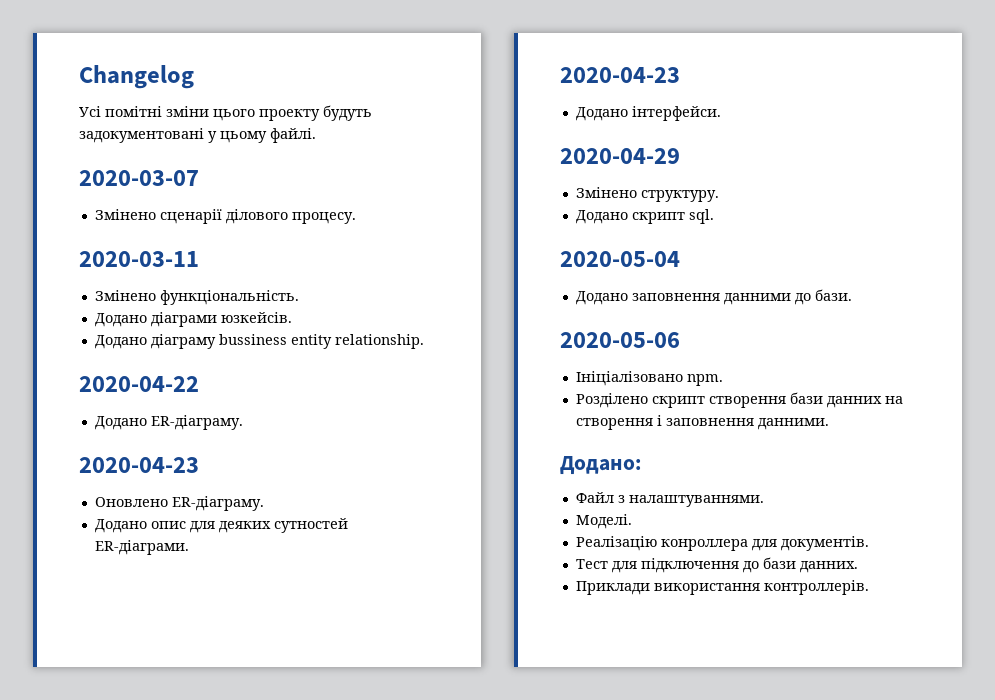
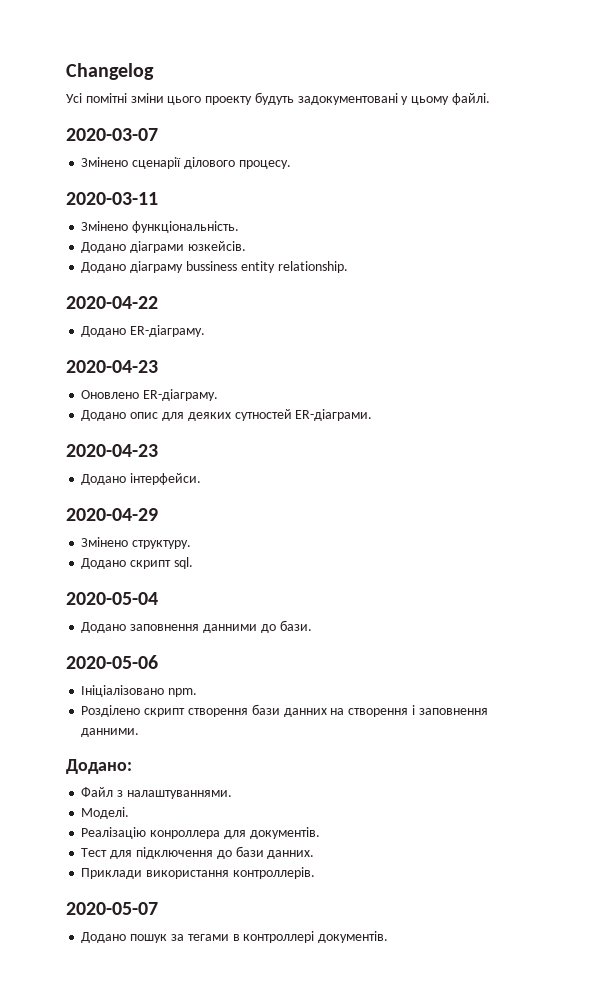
(869, 587) none -> [66,902,158,915] [81,931,389,943] // 2020-05-07 // Додано пошук за тегами в контроллері документів.

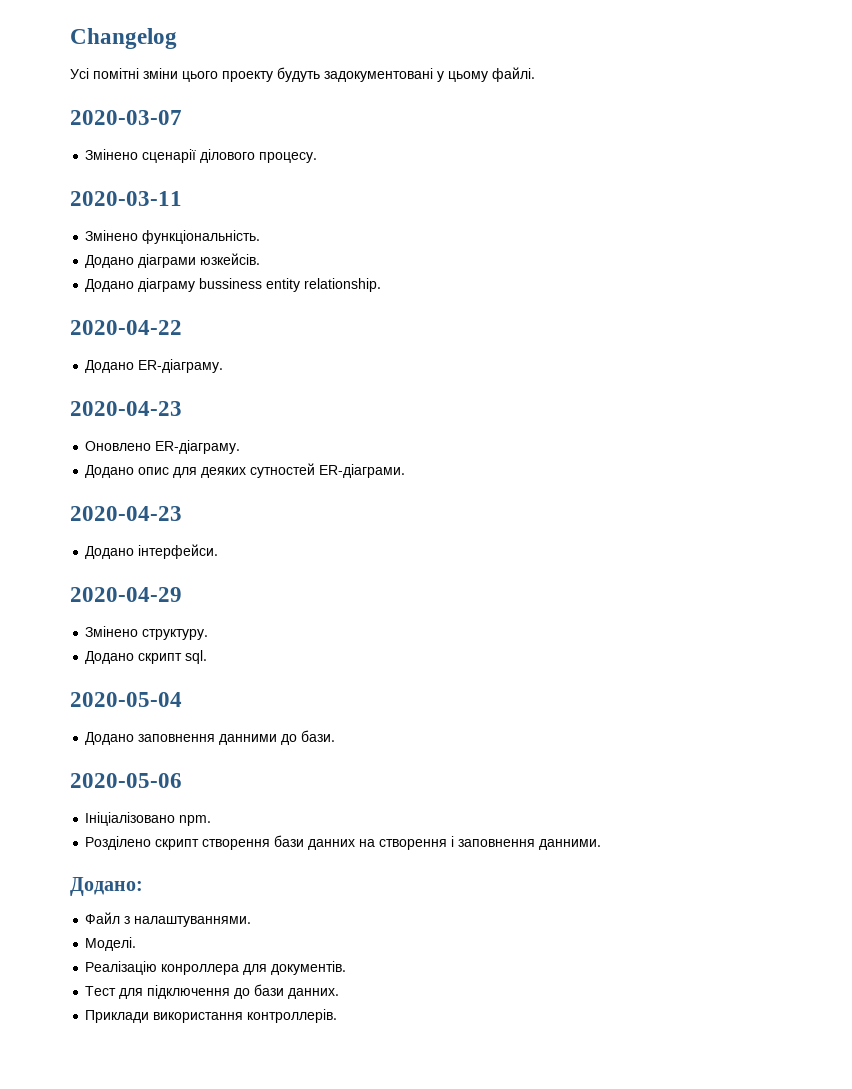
[66,902,158,915] [81,931,389,943] // 2020-05-07 // Додано пошук за тегами в контроллері документів. -> (338, 1016) none

